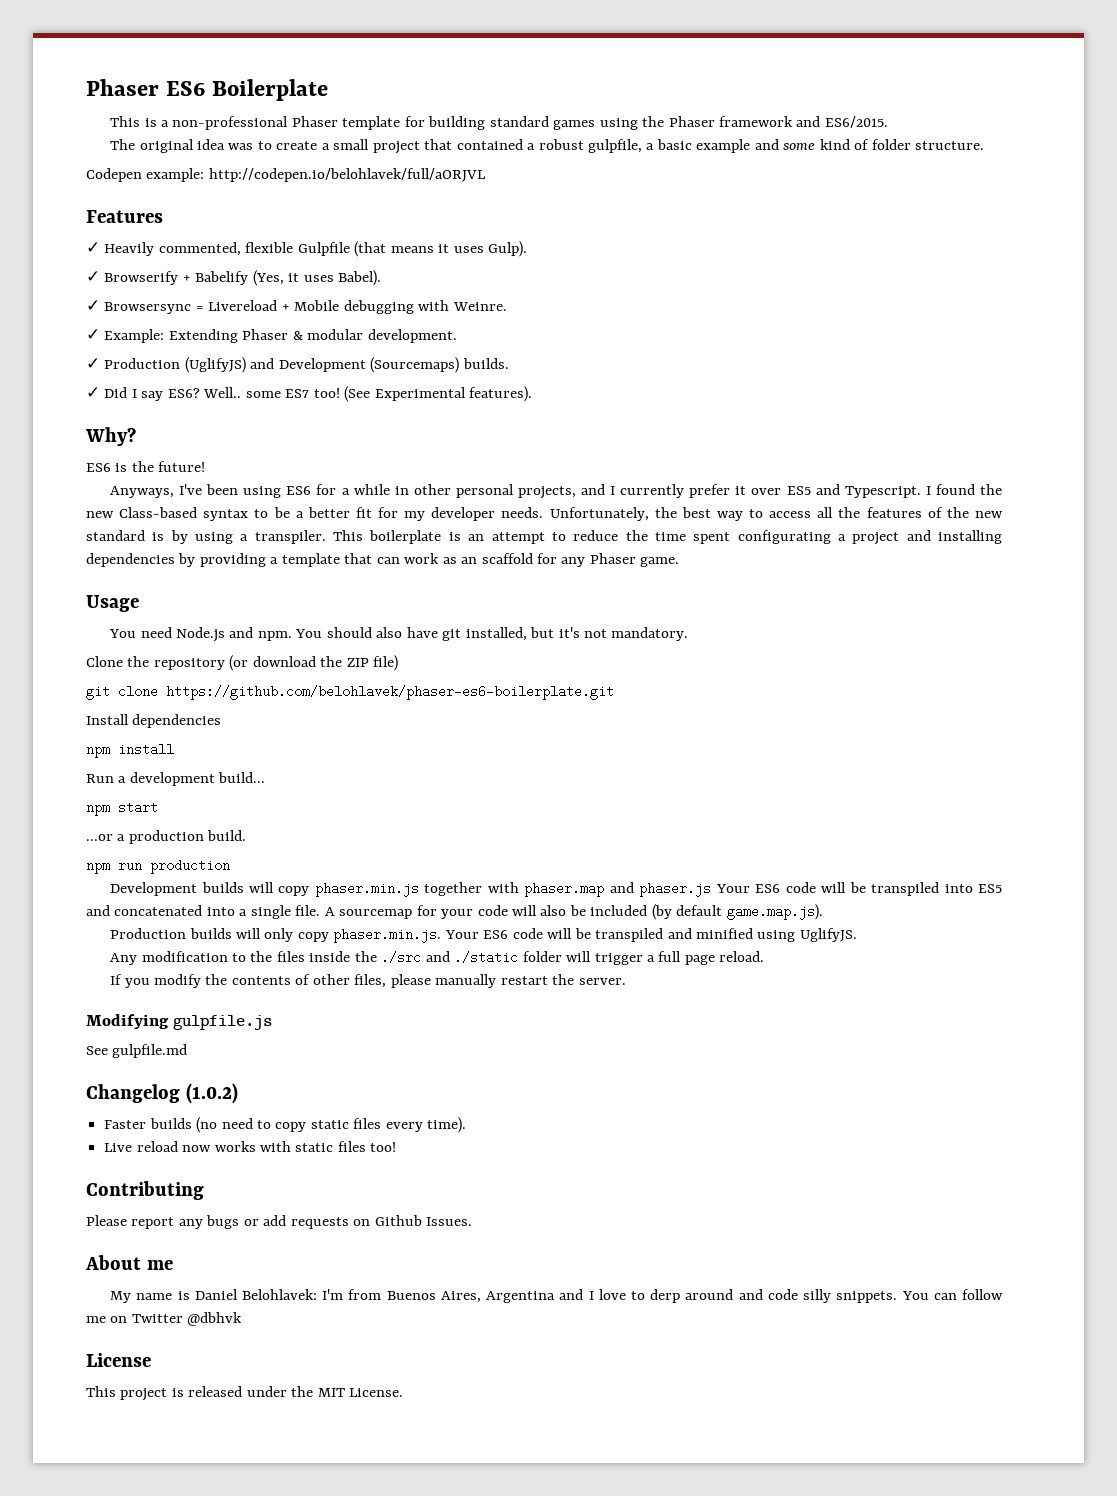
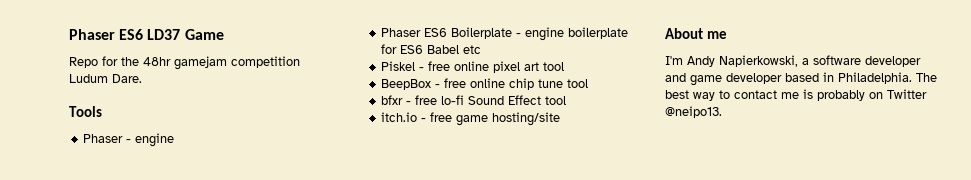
[86,79,329,101] [110,116,888,130] [110,139,985,154] [86,168,486,182] [86,210,163,223] [86,241,528,257] [86,270,382,286] [86,300,507,314] [86,329,457,343] [86,357,509,373] [86,386,533,402] [85,427,136,446] [86,461,206,472] [110,484,1003,499] [86,507,1004,521] [86,530,1003,545] [86,553,680,567] [86,595,139,612] [109,627,689,642] [86,655,399,671] [86,685,614,700] [86,714,222,728] [86,743,174,758] [86,772,266,786] [86,801,158,816] [86,830,247,844] [86,859,230,874] [110,882,1002,897] [86,904,823,920] [110,928,857,943] [110,951,765,965] [110,974,626,988] [86,1014,273,1030] [86,1044,188,1058] [86,1083,238,1104] [104,1117,467,1133] [104,1141,397,1152] [86,1181,204,1200] [86,1215,473,1229] [85,1255,173,1270] [110,1289,1004,1303] [86,1312,243,1326] [86,1353,151,1367] [86,1386,404,1401] Phaser ES6 Boilerplate // This is a non-professional Phaser template for building standard games using the Phaser framework and ES6/2015. // The original idea was to create a small project that contained a robust gulpfile, a basic example and some kind of folder structure. // Codepen example: http://codepen.io/belohlavek/full/aORJVL // Features // ✓ Heavily commented, flexible Gulpfile (that means it uses Gulp). // ✓ Browserify + Babelify (Yes, it uses Babel). // ✓ Browsersync = Livereload + Mobile debugging with Weinre. // ✓ Example: Extending Phaser & modular development. // ✓ Production (UglifyJS) and Development (Sourcemaps) builds. // ✓ Did I say ES6? Well.. some ES7 too! (See Experimental features). // Why? // ES6 is the future! // Anyways, I've been using ES6 for a while in other personal projects, and I currently prefer it over ES5 and Typescript. I found the new Class-based syntax to be a better fit for my developer needs. Unfortunately, the best way to access all the features of the new standard is by using a transpiler. This boilerplate is an attempt to reduce the time spent configurating a project and installing dependencies by providing a template that can work as an scaffold for any Phaser game. // Usage // You need Node.js and npm. You should also have git installed, but it's not mandatory. // Clone the repository (or download the ZIP file) // git clone https://github.com/belohlavek/phaser-es6-boilerplate.git // Install dependencies // npm install // Run a development build... // npm start // ...or a production build. // npm run production // Development builds will copy phaser.min.js together with phaser.map and phaser.js Your ES6 code will be transpiled into ES5 and concatenated into a single file. A sourcemap for your code will also be included (by default game.map.js). // Production builds will only copy phaser.min.js. Your ES6 code will be transpiled and minified using UglifyJS. // Any modification to the files inside the ./src and ./static folder will trigger a full page reload. // If you modify the contents of other files, please manually restart the server. // Modifying gulpfile.js // See gulpfile.md // Changelog (1.0.2) // Faster builds (no need to copy static files every time). // Live reload now works with static files too! // Contributing // Please report any bugs or add requests on Github Issues. // About me // My name is Daniel Belohlavek: I'm from Buenos Aires, Argentina and I love to derp around and code silly snippets. You can follow me on Twitter @dbhvk // License // This project is released under the MIT License. -> [69,29,224,40] [69,56,300,70] [69,74,142,83] [69,106,102,117] [83,133,175,147] [381,27,629,41] [381,44,482,54] [381,61,565,73] [381,78,589,90] [381,95,567,105] [381,112,561,126] [665,28,728,39] [665,55,921,67] [665,72,937,86] [665,89,927,101] [665,106,722,118] Phaser ES6 LD37 Game // Repo for the 48hr gamejam competition Ludum Dare. // Tools // Phaser - engine // Phaser ES6 Boilerplate - engine boilerplate for ES6 Babel etc // Piskel - free online pixel art tool // BeepBox - free online chip tune tool // bfxr - free lo-fi Sound Effect tool // itch.io - free game hosting/site // About me // I'm Andy Napierkowski, a software developer and game developer based in Philadelphia. The best way to contact me is probably on Twitter @neipo13.

